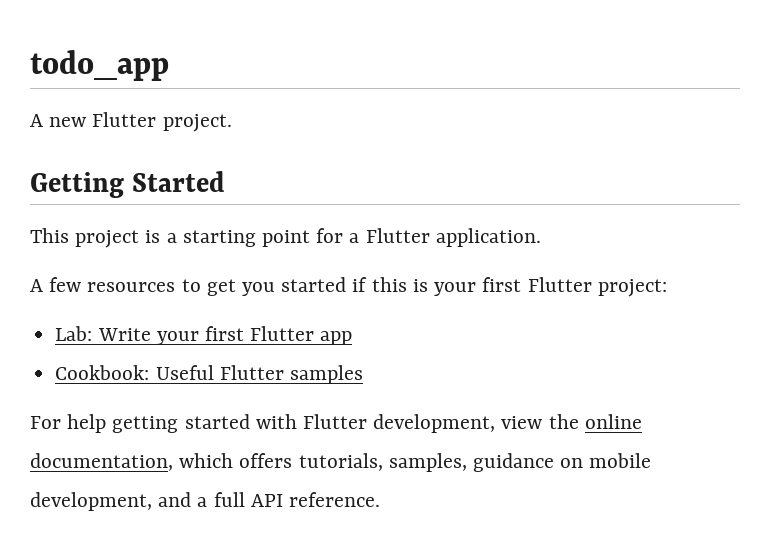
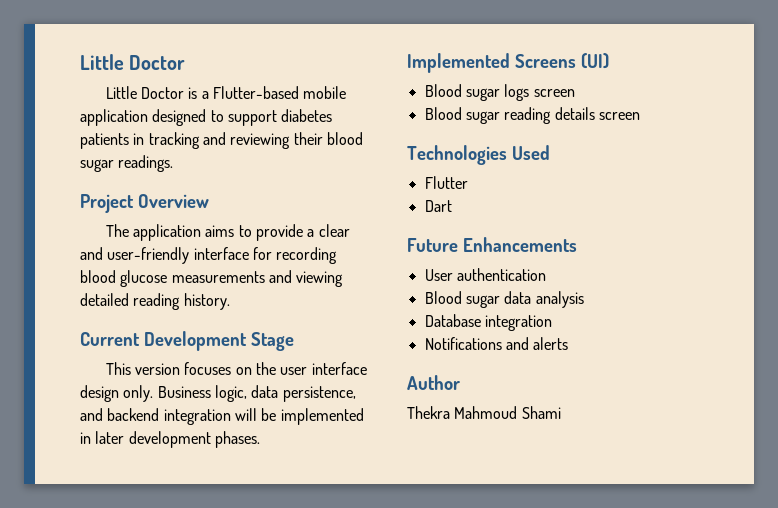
[30,50,169,81] [30,112,232,132] [30,171,226,198] [30,228,541,248] [30,277,667,297] [55,326,353,345] [55,365,363,384] [30,414,642,433] [30,453,652,472] [30,492,381,511] todo_app // A new Flutter project. // Getting Started // This project is a starting point for a Flutter application. // A few resources to get you started if this is your first Flutter project: // Lab: Write your first Flutter app // Cookbook: Useful Flutter samples // For help getting started with Flutter development, view the online documentation, which offers tutorials, samples, guidance on mobile development, and a full API reference. -> [80,54,186,70] [105,86,347,99] [80,109,333,126] [80,132,363,149] [80,155,174,172] [80,194,209,213] [105,224,350,241] [80,247,338,264] [80,270,344,287] [80,293,230,310] [80,331,294,351] [105,362,367,375] [80,385,356,402] [80,408,364,425] [80,431,260,448] [407,53,609,73] [424,84,575,101] [424,107,640,124] [407,145,550,165] [424,176,468,189] [424,200,452,212] [407,237,577,252] [424,268,546,281] [424,291,584,308] [424,314,552,331] [424,337,569,350] [407,375,460,390] [407,406,561,419] Little Doctor // Little Doctor is a Flutter-based mobile application designed to support diabetes patients in tracking and reviewing their blood sugar readings. // Project Overview // The application aims to provide a clear and user-friendly interface for recording blood glucose measurements and viewing detailed reading history. // Current Development Stage // This version focuses on the user interface design only. Business logic, data persistence, and backend integration will be implemented in later development phases. // Implemented Screens (UI) // Blood sugar logs screen // Blood sugar reading details screen // Technologies Used // Flutter // Dart // Future Enhancements // User authentication // Blood sugar data analysis // Database integration // Notifications and alerts // Author // Thekra Mahmoud Shami

